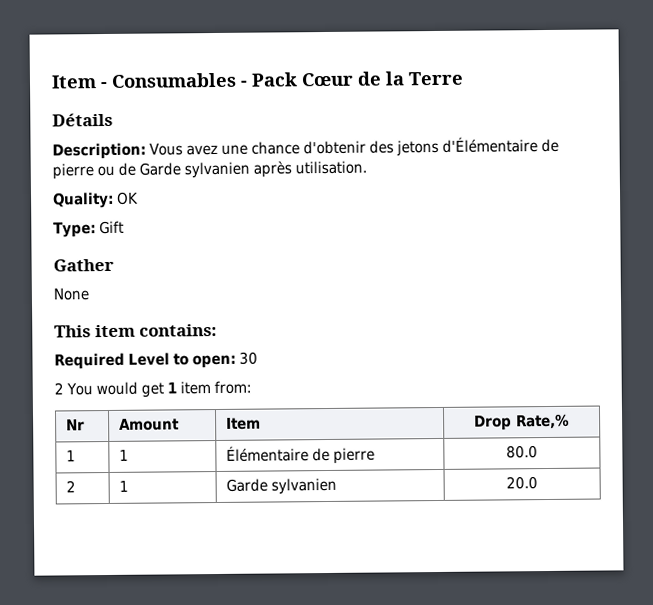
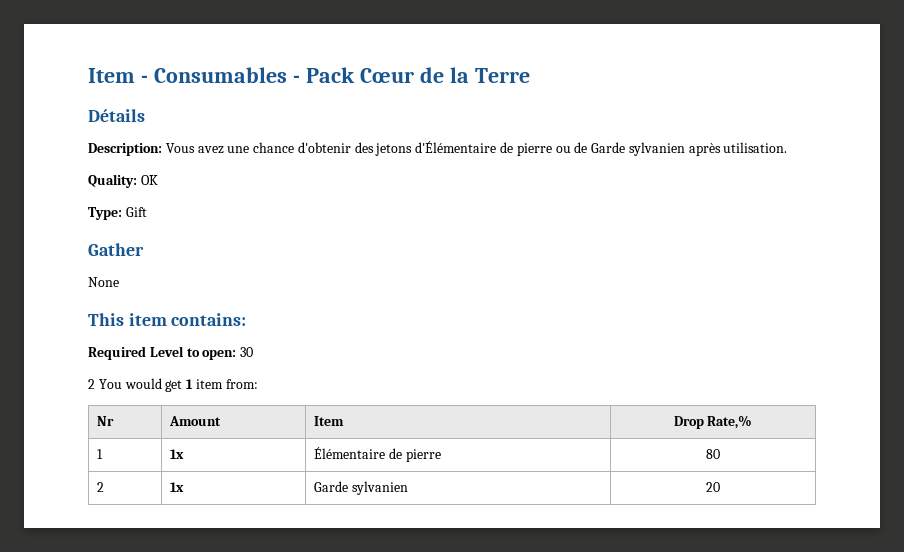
[118,449,129,461] 1 -> [170,449,185,459] 1x
[505,445,538,459] 80.0 -> [706,449,720,459] 80
[118,480,129,492] 1 -> [170,482,185,492] 1x
[505,476,538,490] 20.0 -> [706,482,720,492] 20

